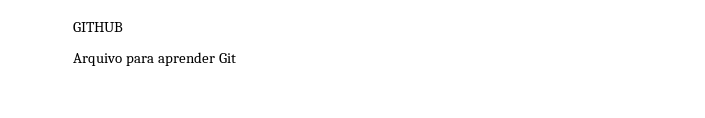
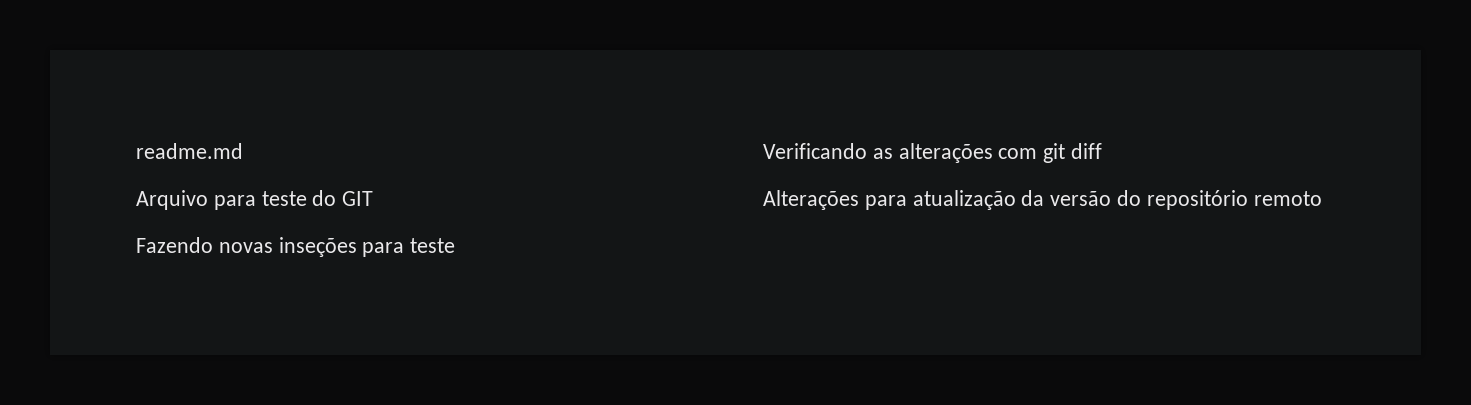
[73,22,123,32] GITHUB -> [136,143,243,159] readme.md
[157,52,236,66] aprender Git -> [261,190,374,206] [136,237,456,257] [763,143,1103,163] [763,190,1322,210] teste do GIT // Fazendo novas inseções para teste // Verificando as alterações com git diff // Alterações para atualização da versão do repositório remoto

